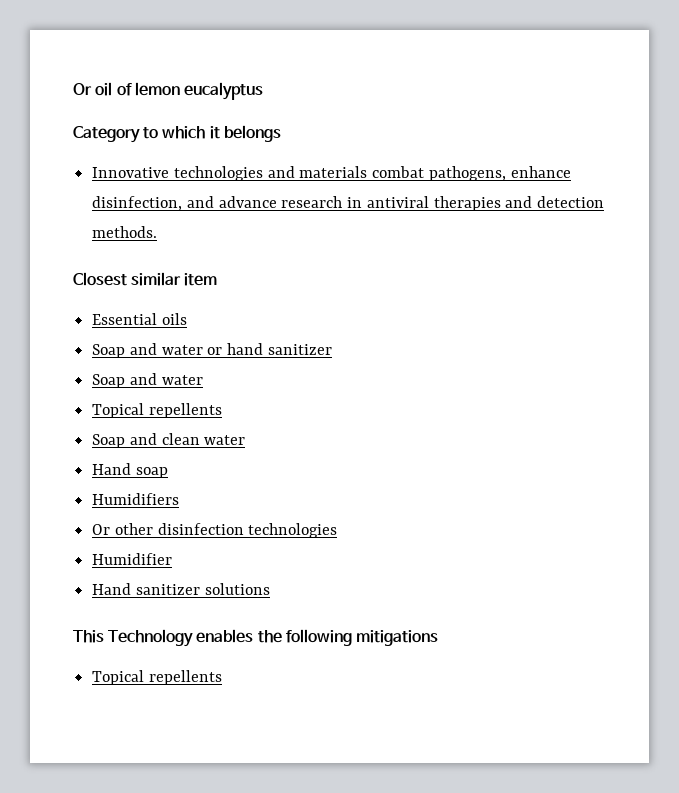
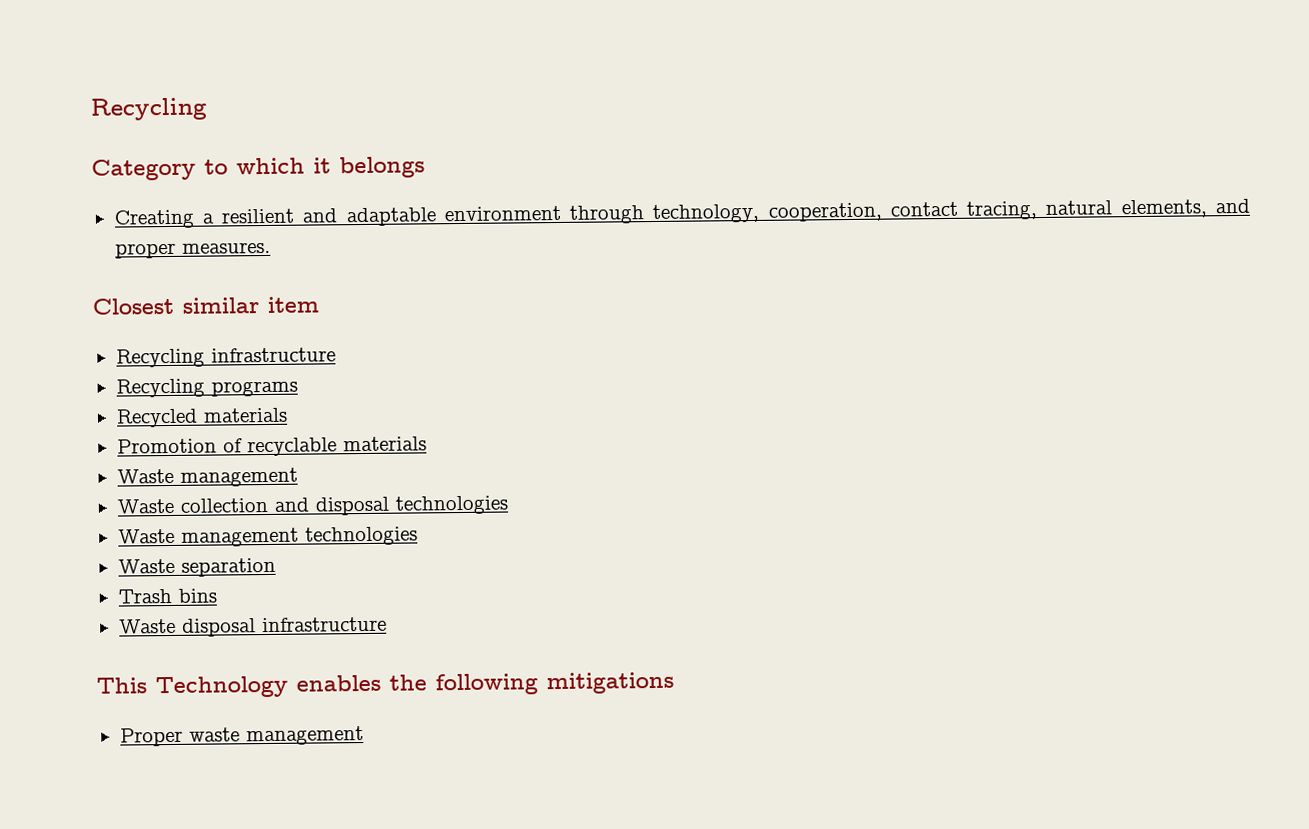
[73,82,264,100] Or oil of lemon eucalyptus -> [90,97,207,121] Recycling
[92,166,571,181] [92,196,605,211] [92,226,158,238] [73,272,218,286] [92,313,187,325] [92,343,332,358] [92,373,203,388] [92,403,222,418] [92,433,246,448] [92,463,168,478] [92,493,180,505] [92,523,338,538] [92,553,173,565] [92,583,270,595] Innovative technologies and materials combat pathogens, enhance disinfection, and advance research in antiviral therapies and detection methods. // Closest similar item // Essential oils // Soap and water or hand sanitizer // Soap and water // Topical repellents // Soap and clean water // Hand soap // Humidifiers // Or other disinfection technologies // Humidifier // Hand sanitizer solutions -> [113,198,1250,229] [114,241,271,259] [92,296,319,315] [115,347,336,368] [115,378,298,398] [115,407,288,428] [116,436,427,457] [116,467,298,487] [116,495,509,516] [117,526,418,547] [117,557,276,577] [117,588,217,604] [118,616,387,637] Creating a resilient and adaptable environment through technology, cooperation, contact tracing, natural elements, and proper measures. // Closest similar item // Recycling infrastructure // Recycling programs // Recycled materials // Promotion of recyclable materials // Waste management // Waste collection and disposal technologies // Waste management technologies // Waste separation // Trash bins // Waste disposal infrastructure
[92,670,222,685] Topical repellents -> [119,726,364,747] Proper waste management

